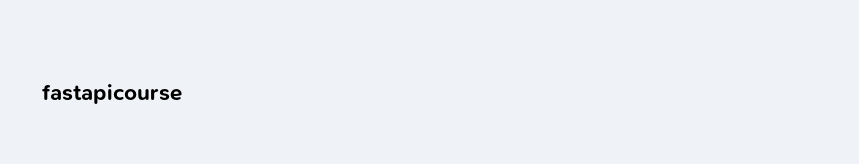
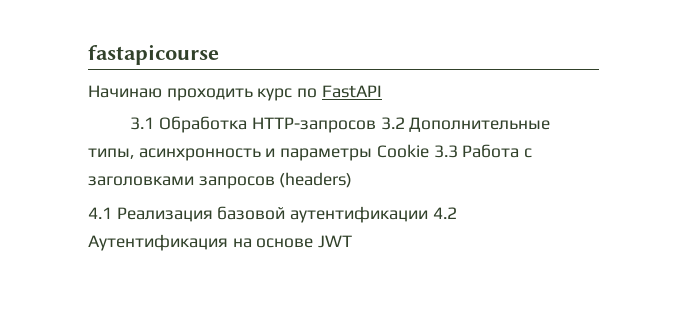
(182, 94) none -> [88,85,382,101] [130,116,551,133] [88,144,533,161] [88,172,353,189] [88,206,457,223] [88,234,353,251] // Начинаю проходить курс по FastAPI // 3.1 Обработка HTTP-запросов 3.2 Дополнительные типы, асинхронность и параметры Cookie 3.3 Работа с заголовками запросов (headers) // 4.1 Реализация базовой аутентификации 4.2 Аутентификация на основе JWT

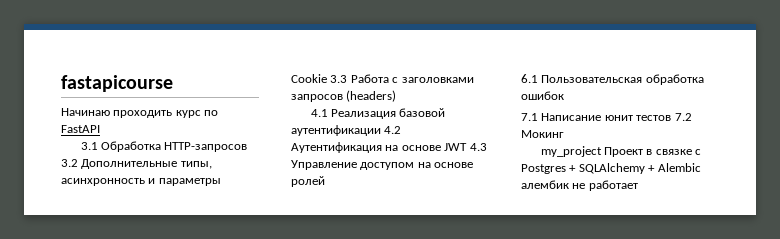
(353, 241) none -> [469,143,487,151] [291,160,474,170] [291,176,325,187] [521,74,704,85] [521,91,564,100] [521,113,692,121] [521,130,564,138] [540,146,702,157] [521,163,701,174] [521,180,638,191] 4.3 Управление доступом на основе ролей // 6.1 Пользовательская обработка ошибок // 7.1 Написание юнит тестов 7.2 Мокинг // my_project Проект в связке с Postgres + SQLAlchemy + Alembic алембик не работает

